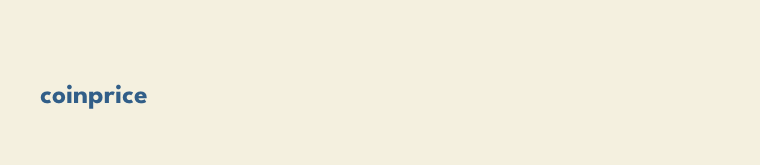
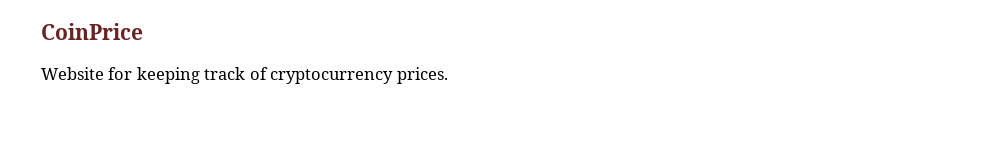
[40,84,148,109] coinprice -> [41,23,143,40] [41,67,448,84] CoinPrice // Website for keeping track of cryptocurrency prices.

